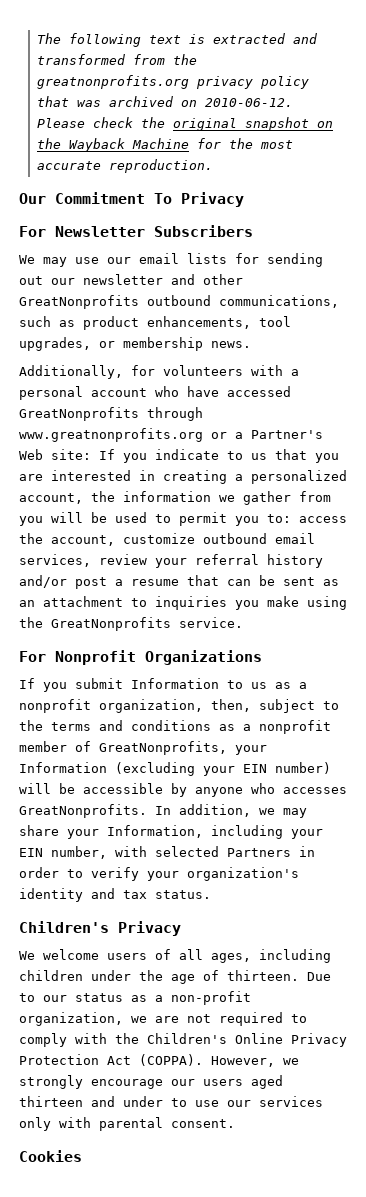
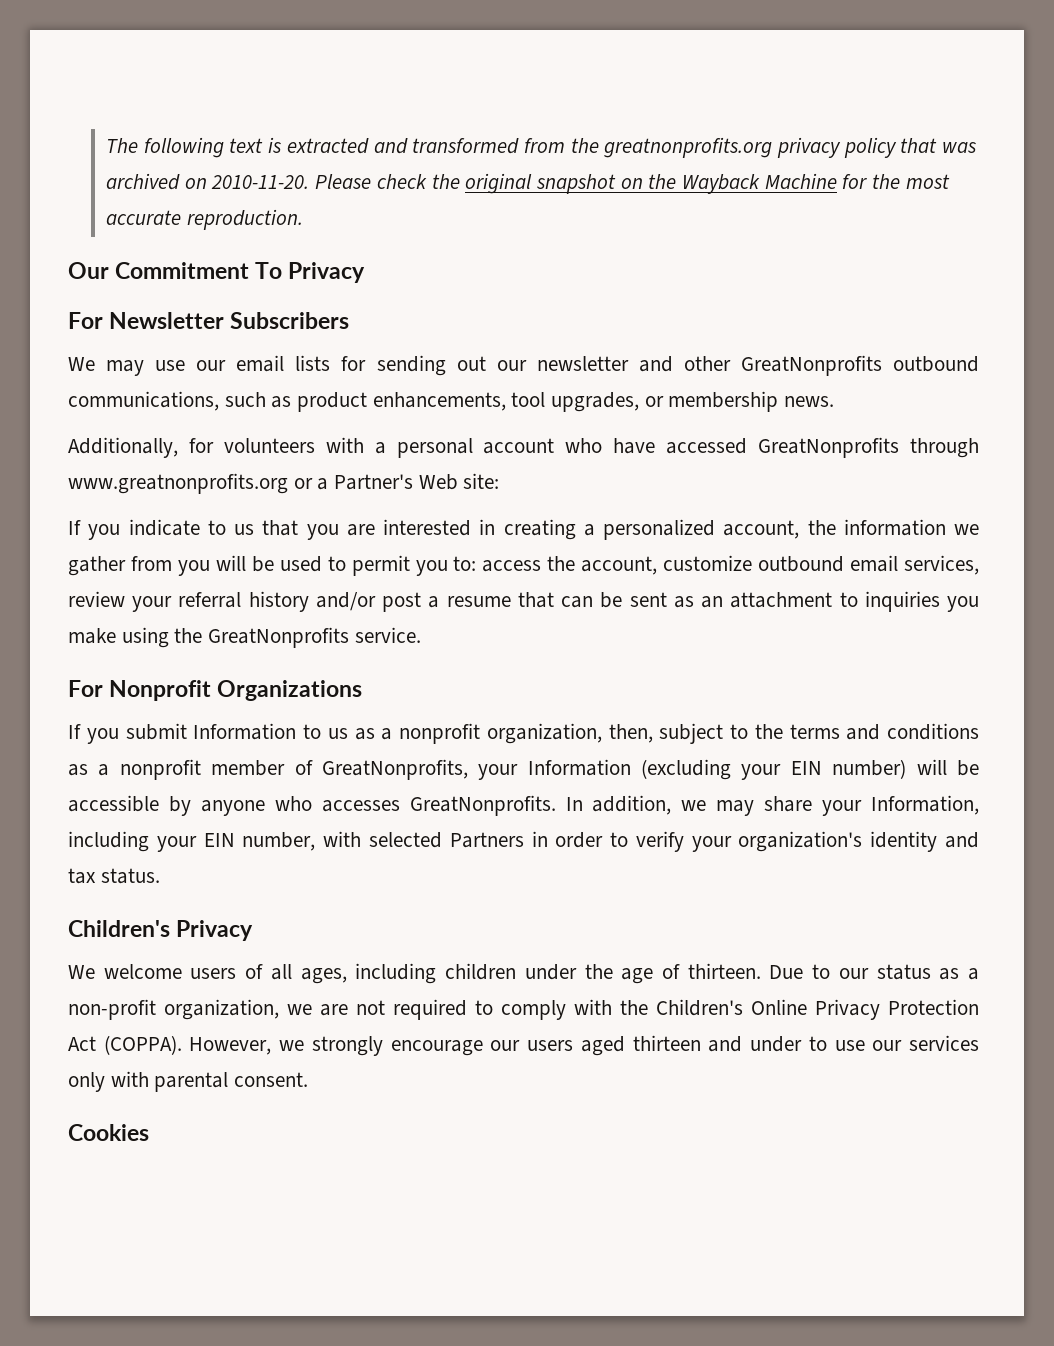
[204,98,293,107] 2010-06-12. -> [211,175,310,189] 2010-11-20.
(91, 454) none -> (500, 481) //

